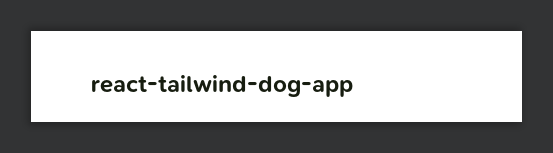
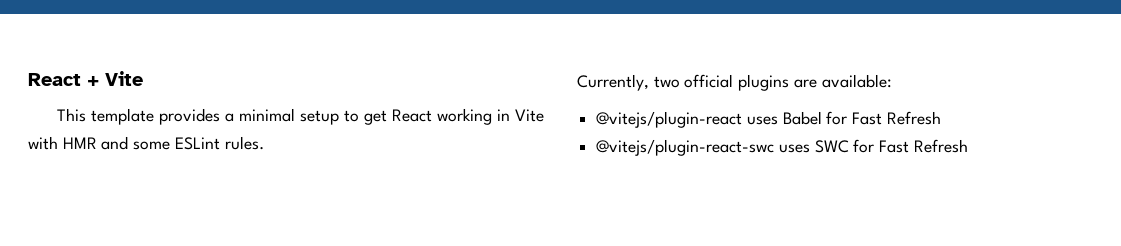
[91,75,353,97] react-tailwind-dog-app -> [28,71,143,86] [56,108,544,125] [28,136,264,150] [577,74,892,91] [596,111,941,128] [596,139,968,156] React + Vite // This template provides a minimal setup to get React working in Vite with HMR and some ESLint rules. // Currently, two official plugins are available: // @vitejs/plugin-react uses Babel for Fast Refresh // @vitejs/plugin-react-swc uses SWC for Fast Refresh

